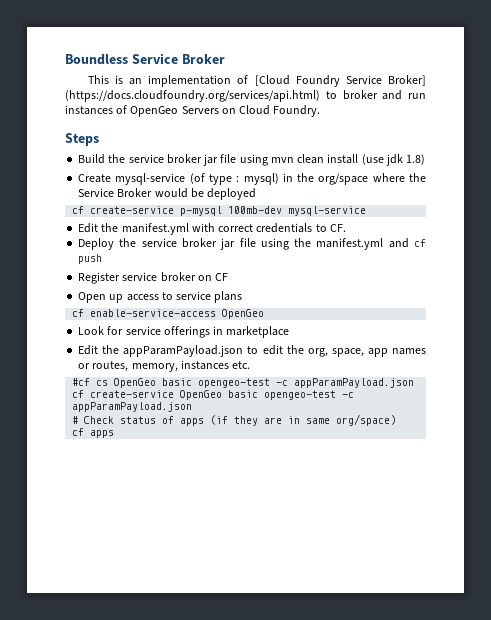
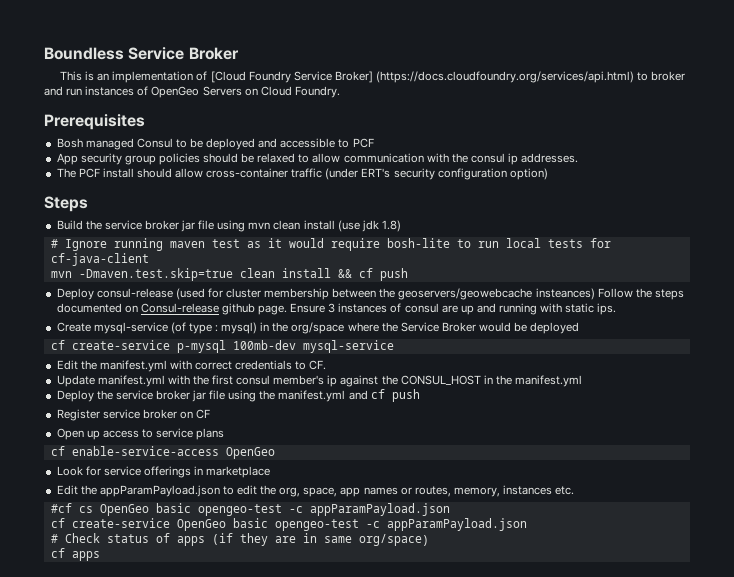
(321, 111) none -> [44,114,145,130] [56,138,374,150] [56,153,579,165] [56,168,548,180] // Prerequisites // Bosh managed Consul to be deployed and accessible to PCF // App security group policies should be relaxed to allow communication with the consul ip addresses. // The PCF install should allow cross-container traffic (under ERT's security configuration option)
(426, 159) none -> [50,238,611,251] [50,253,149,266] [50,268,408,281] [56,288,684,300] [56,303,617,315] // # Ignore running maven test as it would require bosh-lite to run local tests for cf-java-client // mvn -Dmaven.test.skip=true clean install && cf push // Deploy consul-release (used for cluster membership between the geoservers/geowebcache insteances) Follow the steps documented on Consul-release github page. Ensure 3 instances of consul are up and running with static ips.
(346, 228) none -> [56,375,583,387] // Update manifest.yml with the first consul member's ip against the CONSUL_HOST in the manifest.yml

